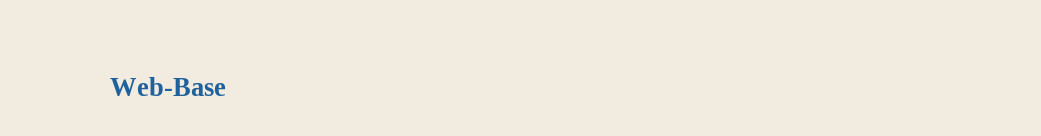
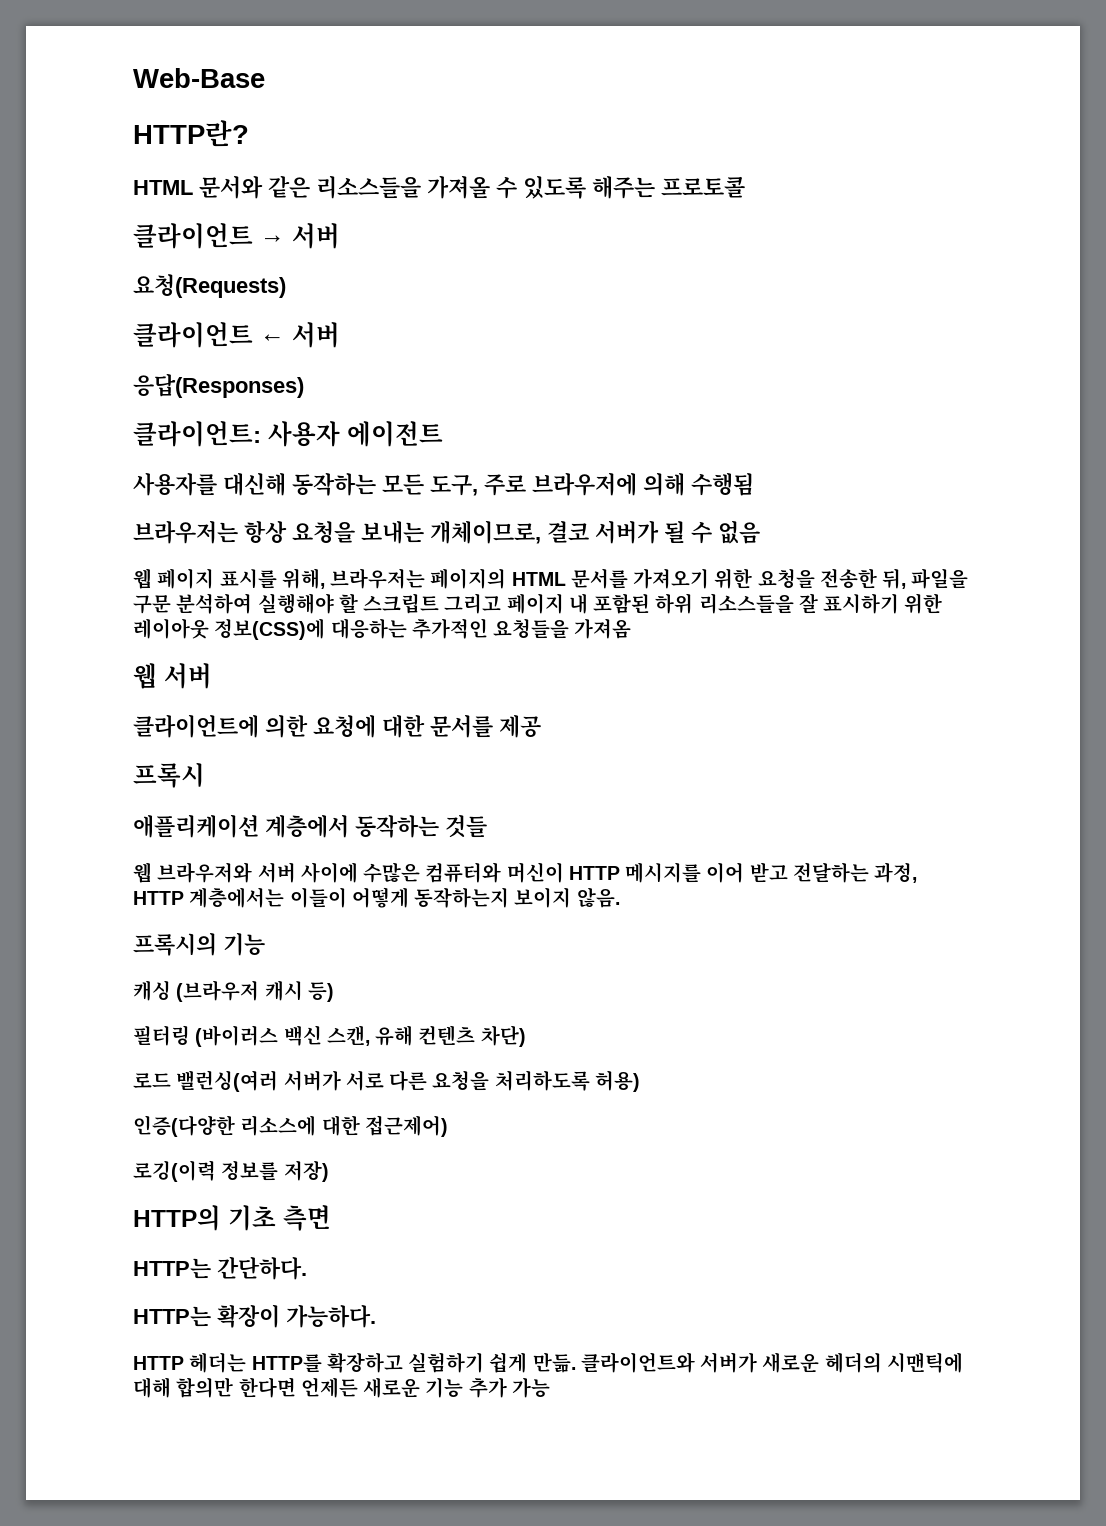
(226, 86) none -> [133,120,249,147] [133,175,745,199] [133,223,340,249] [133,274,286,298] [133,322,340,348] [133,373,304,398] [133,421,443,447] [133,472,754,496] [133,520,760,544] [133,568,969,589] [133,593,943,614] [133,618,632,640] [133,663,212,689] [133,714,541,738] [133,763,205,788] [133,814,487,838] [133,862,918,883] [133,887,620,908] [133,932,265,956] [133,980,334,1002] [133,1025,526,1047] [133,1070,640,1092] [133,1115,448,1137] [133,1160,329,1182] [133,1205,331,1231] [133,1256,307,1280] [133,1304,376,1328] [133,1352,963,1373] [133,1377,550,1398] // HTTP란? // HTML 문서와 같은 리소스들을 가져올 수 있도록 해주는 프로토콜 // 클라이언트 → 서버 // 요청(Requests) // 클라이언트 ← 서버 // 응답(Responses) // 클라이언트: 사용자 에이전트 // 사용자를 대신해 동작하는 모든 도구, 주로 브라우저에 의해 수행됨 // 브라우저는 항상 요청을 보내는 개체이므로, 결코 서버가 될 수 없음 // 웹 페이지 표시를 위해, 브라우저는 페이지의 HTML 문서를 가져오기 위한 요청을 전송한 뒤, 파일을 구문 분석하여 실행해야 할 스크립트 그리고 페이지 내 포함된 하위 리소스들을 잘 표시하기 위한 레이아웃 정보(CSS)에 대응하는 추가적인 요청들을 가져옴 // 웹 서버 // 클라이언트에 의한 요청에 대한 문서를 제공 // 프록시 // 애플리케이션 계층에서 동작하는 것들 // 웹 브라우저와 서버 사이에 수많은 컴퓨터와 머신이 HTTP 메시지를 이어 받고 전달하는 과정, HTTP 계층에서는 이들이 어떻게 동작하는지 보이지 않음. // 프록시의 기능 // 캐싱 (브라우저 캐시 등) // 필터링 (바이러스 백신 스캔, 유해 컨텐츠 차단) // 로드 밸런싱(여러 서버가 서로 다른 요청을 처리하도록 허용) // 인증(다양한 리소스에 대한 접근제어) // 로깅(이력 정보를 저장) // HTTP의 기초 측면 // HTTP는 간단하다. // HTTP는 확장이 가능하다. // HTTP 헤더는 HTTP를 확장하고 실험하기 쉽게 만듦. 클라이언트와 서버가 새로운 헤더의 시맨틱에 대해 합의만 한다면 언제든 새로운 기능 추가 가능

